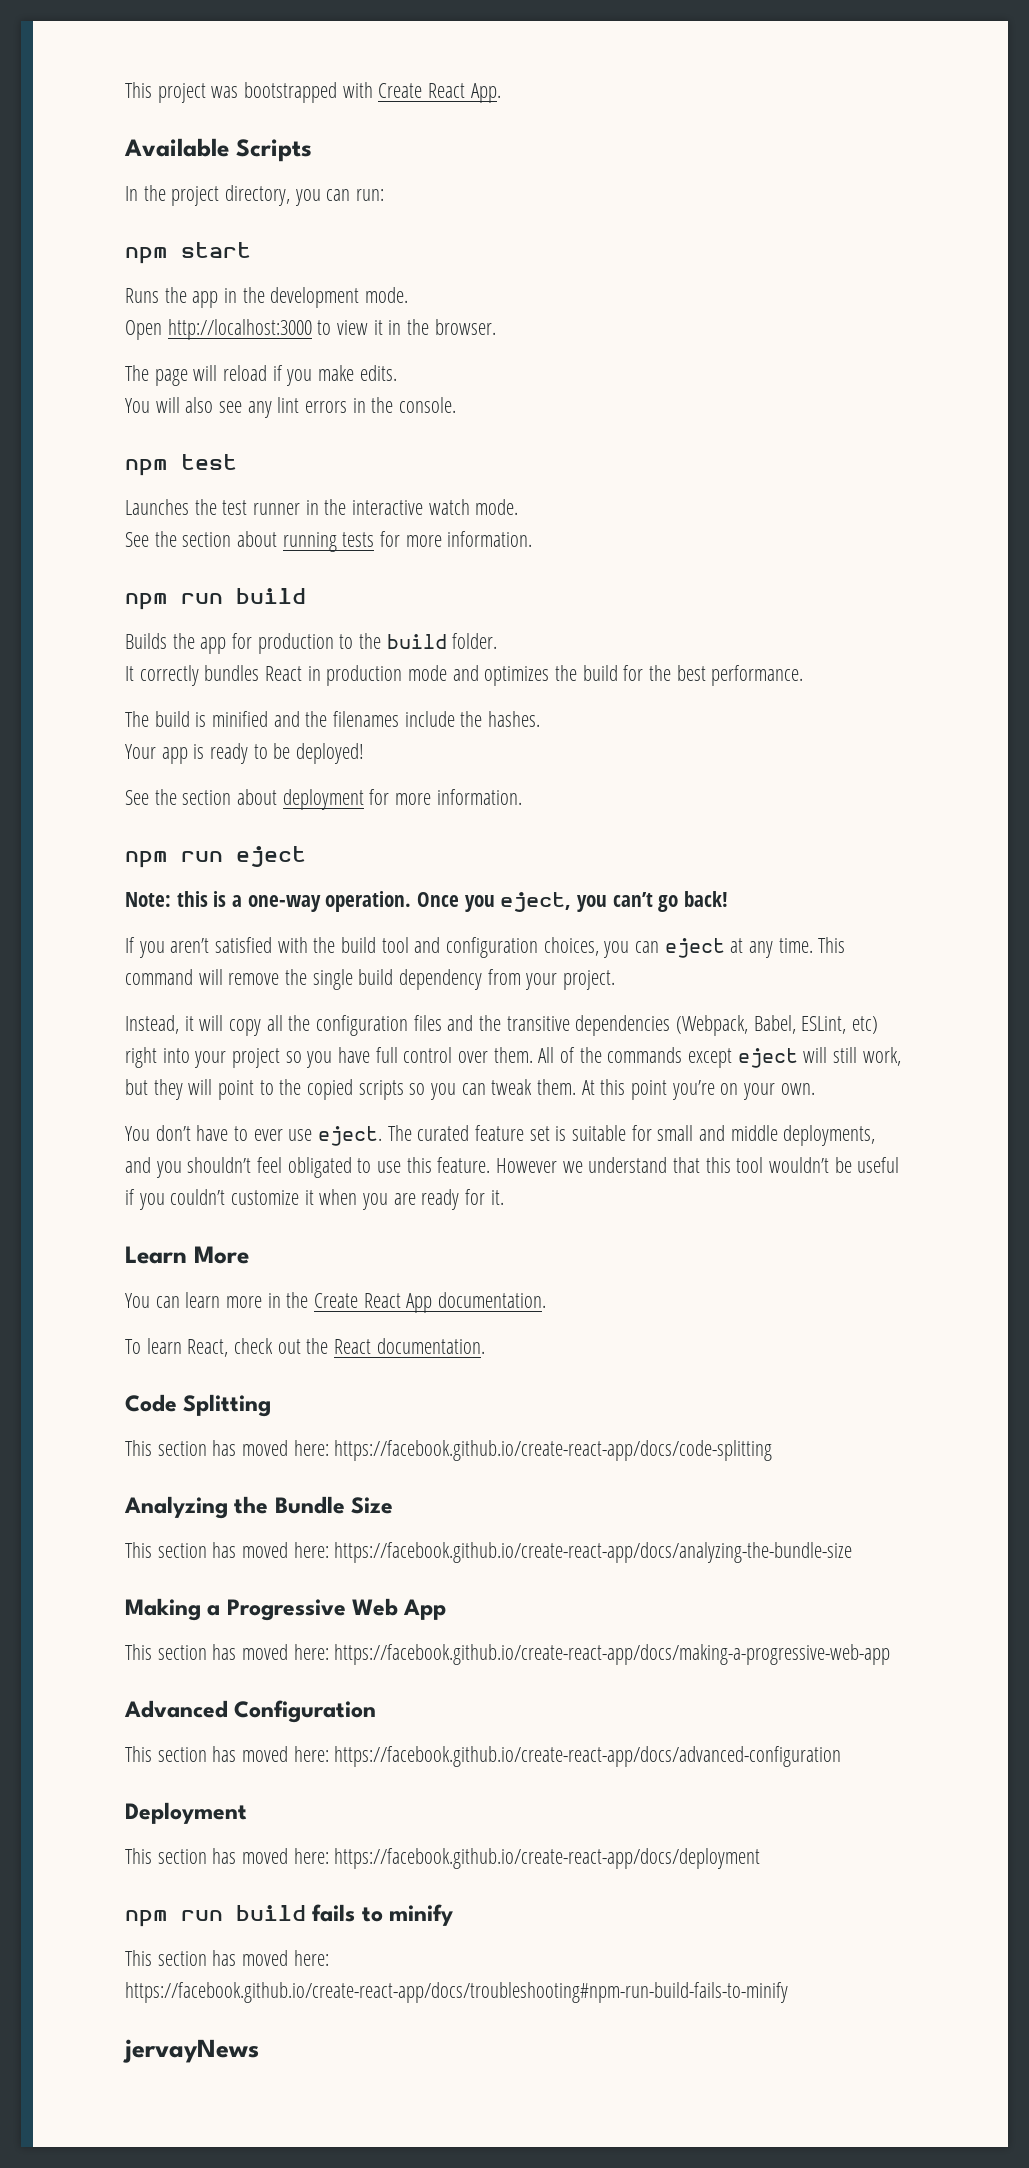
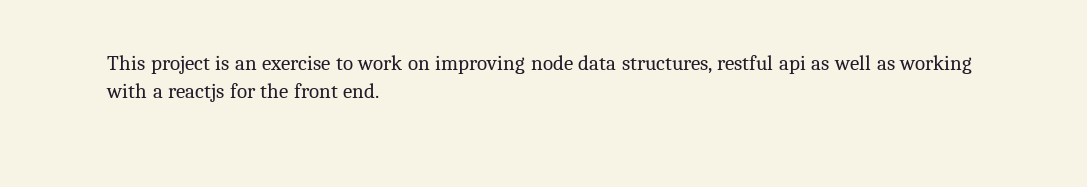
[211,82,501,103] [124,138,312,162] [125,185,385,206] [125,242,251,264] [125,287,409,308] [125,319,496,340] [125,365,397,386] [125,397,457,418] [125,454,237,476] [125,499,519,515] [125,531,533,552] [125,588,306,610] [125,633,498,654] [125,665,804,686] [125,711,541,727] [125,743,365,764] [125,789,522,810] [125,846,306,868] [125,891,729,912] [125,937,846,958] [125,969,616,990] [125,1015,879,1036] [125,1047,901,1068] [125,1079,815,1100] [125,1125,876,1146] [125,1157,900,1178] [125,1189,504,1210] [125,1246,249,1264] [125,1292,547,1313] [125,1338,485,1357] [125,1394,272,1417] [125,1440,773,1461] [124,1496,394,1519] [125,1542,853,1563] [125,1598,447,1621] [125,1644,891,1665] [124,1700,377,1723] [125,1746,842,1767] [125,1802,247,1824] [125,1848,761,1869] [125,1904,454,1927] [125,1950,329,1966] [125,1982,788,2003] [123,2039,259,2063] was bootstrapped with Create React App. // Available Scripts // In the project directory, you can run: // npm start // Runs the app in the development mode. // Open http://localhost:3000 to view it in the browser. // The page will reload if you make edits. // You will also see any lint errors in the console. // npm test // Launches the test runner in the interactive watch mode. // See the section about running tests for more information. // npm run build // Builds the app for production to the build folder. // It correctly bundles React in production mode and optimizes the build for the best performance. // The build is minified and the filenames include the hashes. // Your app is ready to be deployed! // See the section about deployment for more information. // npm run eject // Note: this is a one-way operation. Once you eject, you can’t go back! // If you aren’t satisfied with the build tool and configuration choices, you can eject at any time. This command will remove the single build dependency from your project. // Instead, it will copy all the configuration files and the transitive dependencies (Webpack, Babel, ESLint, etc) right into your project so you have full control over them. All of the commands except eject will still work, but they will point to the copied scripts so you can tweak them. At this point you’re on your own. // You don’t have to ever use eject. The curated feature set is suitable for small and middle deployments, and you shouldn’t feel obligated to use this feature. However we understand that this tool wouldn’t be useful if you couldn’t customize it when you are ready for it. // Learn More // You can learn more in the Create React App documentation. // To learn React, check out the React documentation. // Code Splitting // This section has moved here: https://facebook.github.io/create-react-app/docs/code-splitting // Analyzing the Bundle Size // This section has moved here: https://facebook.github.io/create-react-app/docs/analyzing-the-bundle-size // Making a Progressive Web App // This section has moved here: https://facebook.github.io/create-react-app/docs/making-a-progressive-web-app // Advanced Configuration // This section has moved here: https://facebook.github.io/create-react-app/docs/advanced-configuration // Deployment // This section has moved here: https://facebook.github.io/create-react-app/docs/deployment // npm run build fails to minify // This section has moved here: https://facebook.github.io/create-react-app/docs/troubleshooting#npm-run-build-fails-to-minify // jervayNews -> [215,55,973,74] [106,83,380,102] is an exercise to work on improving node data structures, restful api as well as working with a reactjs for the front end.

